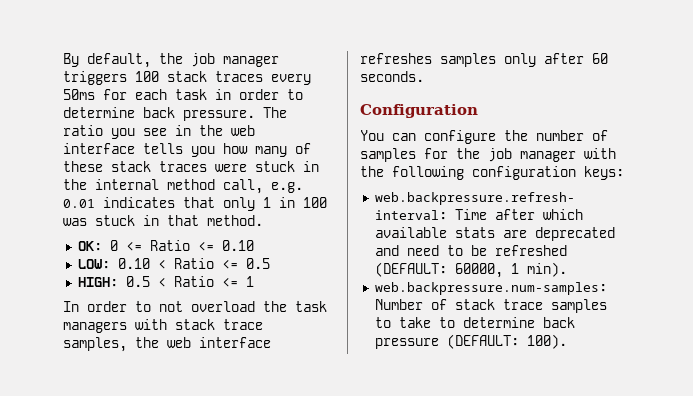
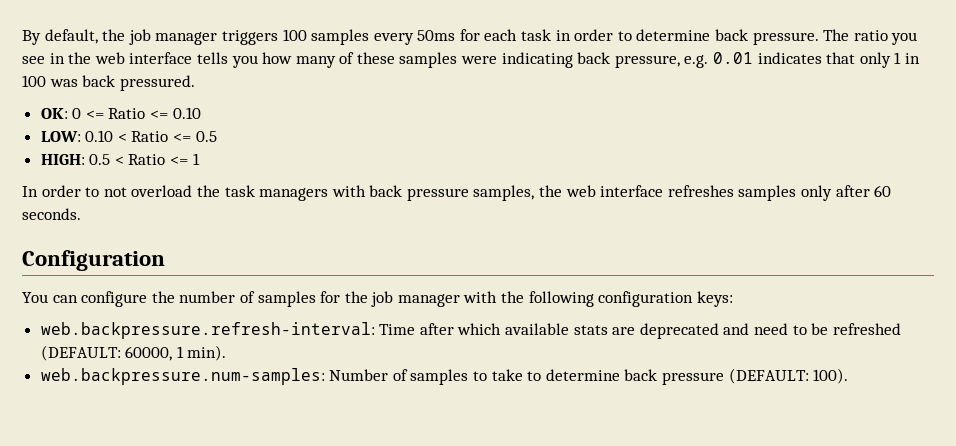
[167,71,263,82] stack traces -> [311,29,370,45] samples
[111,161,319,172] [63,179,263,194] stack traces were stuck in the internal method call, -> [399,52,680,68] samples were indicating back pressure,
[95,215,263,226] stuck in that method. -> [82,75,195,91] back pressured.
[175,319,263,330] stack trace -> [369,185,469,201] back pressure
[454,299,543,310] stack trace -> (408, 375) none

